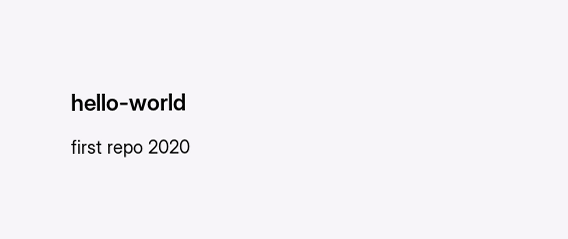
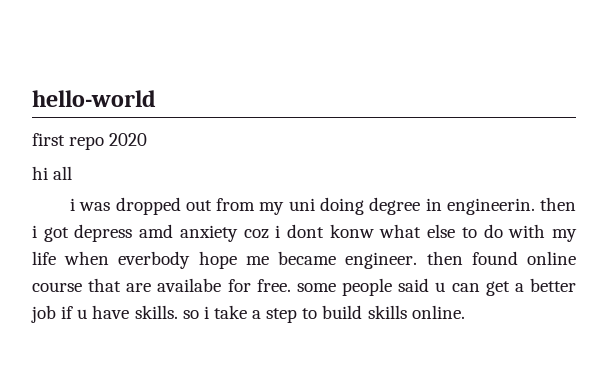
(191, 146) none -> [32,166,73,180] [70,197,576,215] [32,224,577,242] [32,251,576,269] [32,278,576,296] [31,305,465,323] // hi all // i was dropped out from my uni doing degree in engineerin. then i got depress amd anxiety coz i dont konw what else to do with my life when everbody hope me became engineer. then found online course that are availabe for free. some people said u can get a better job if u have skills. so i take a step to build skills online.

